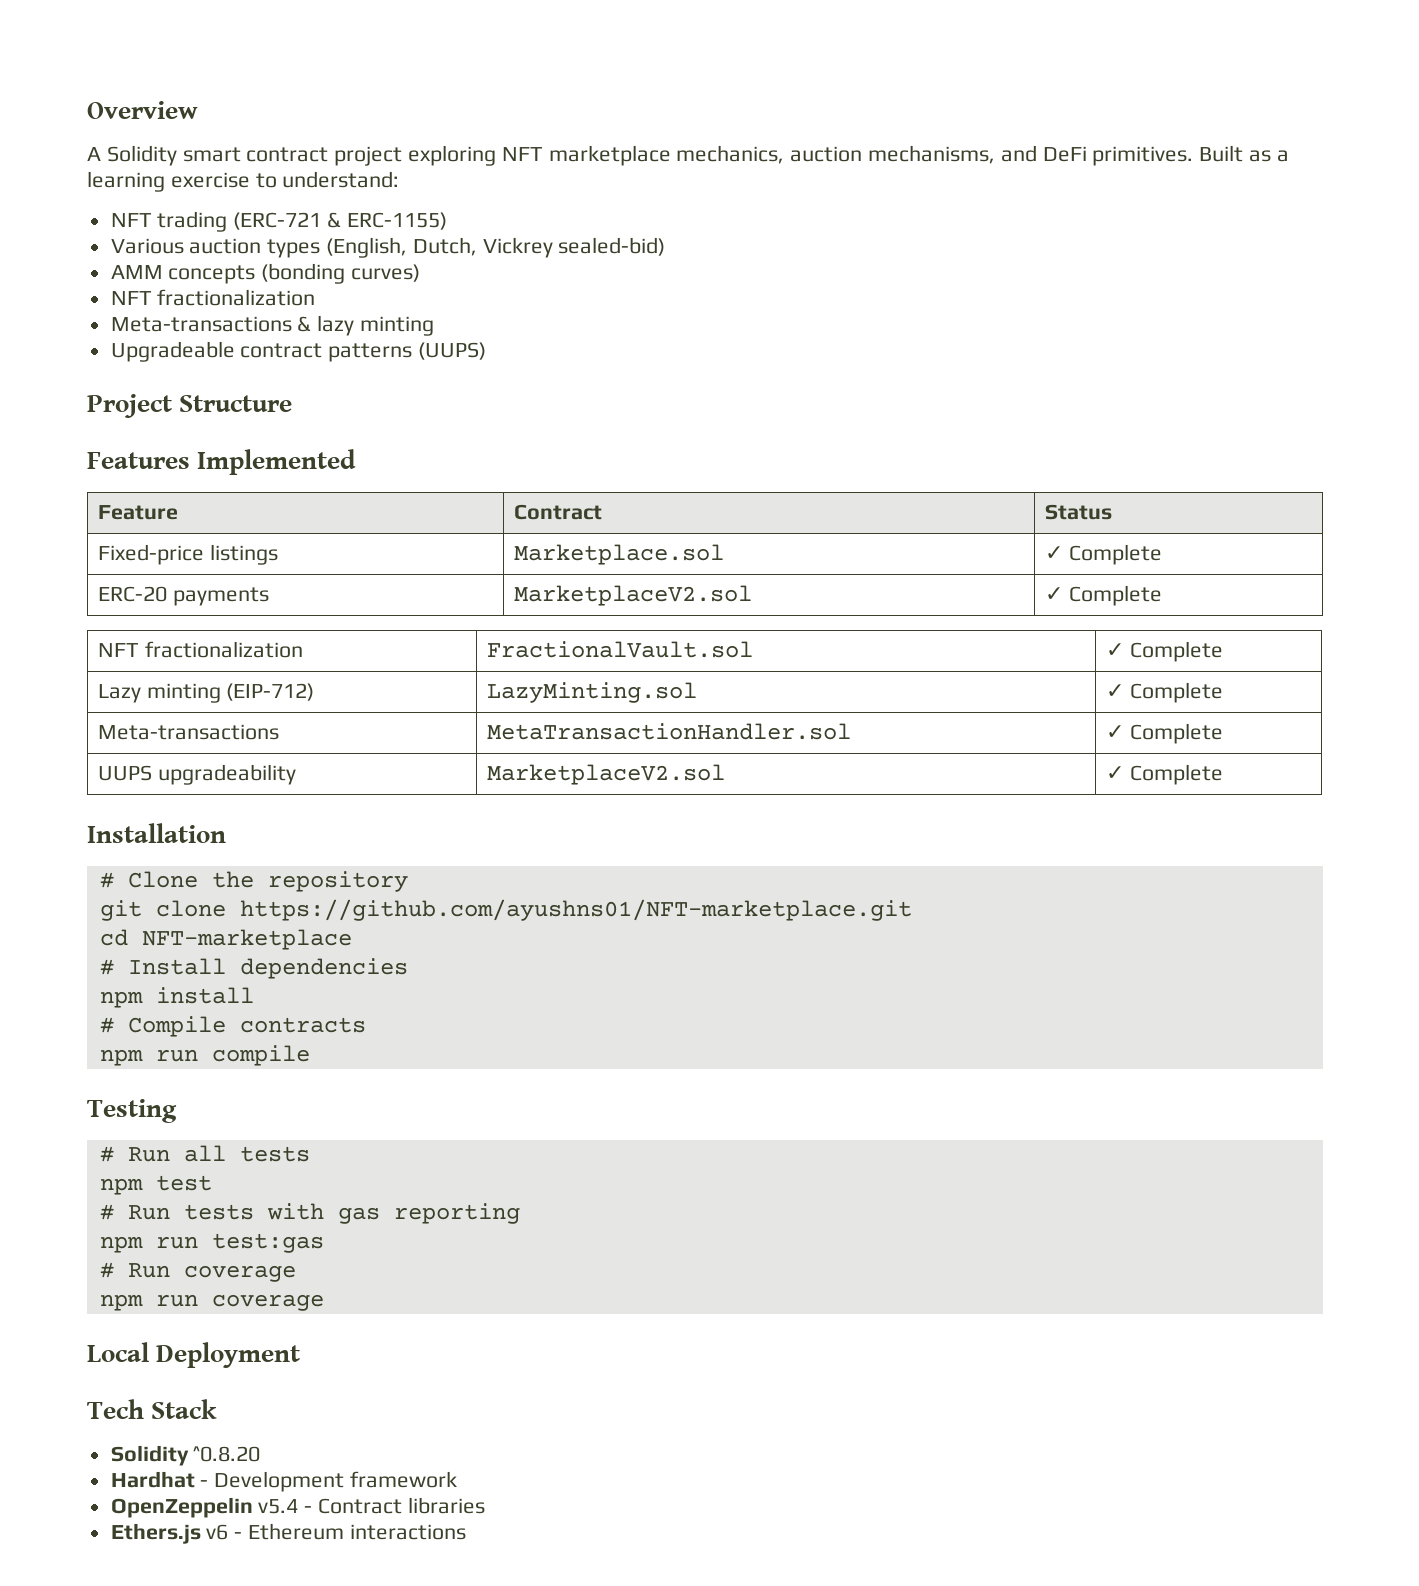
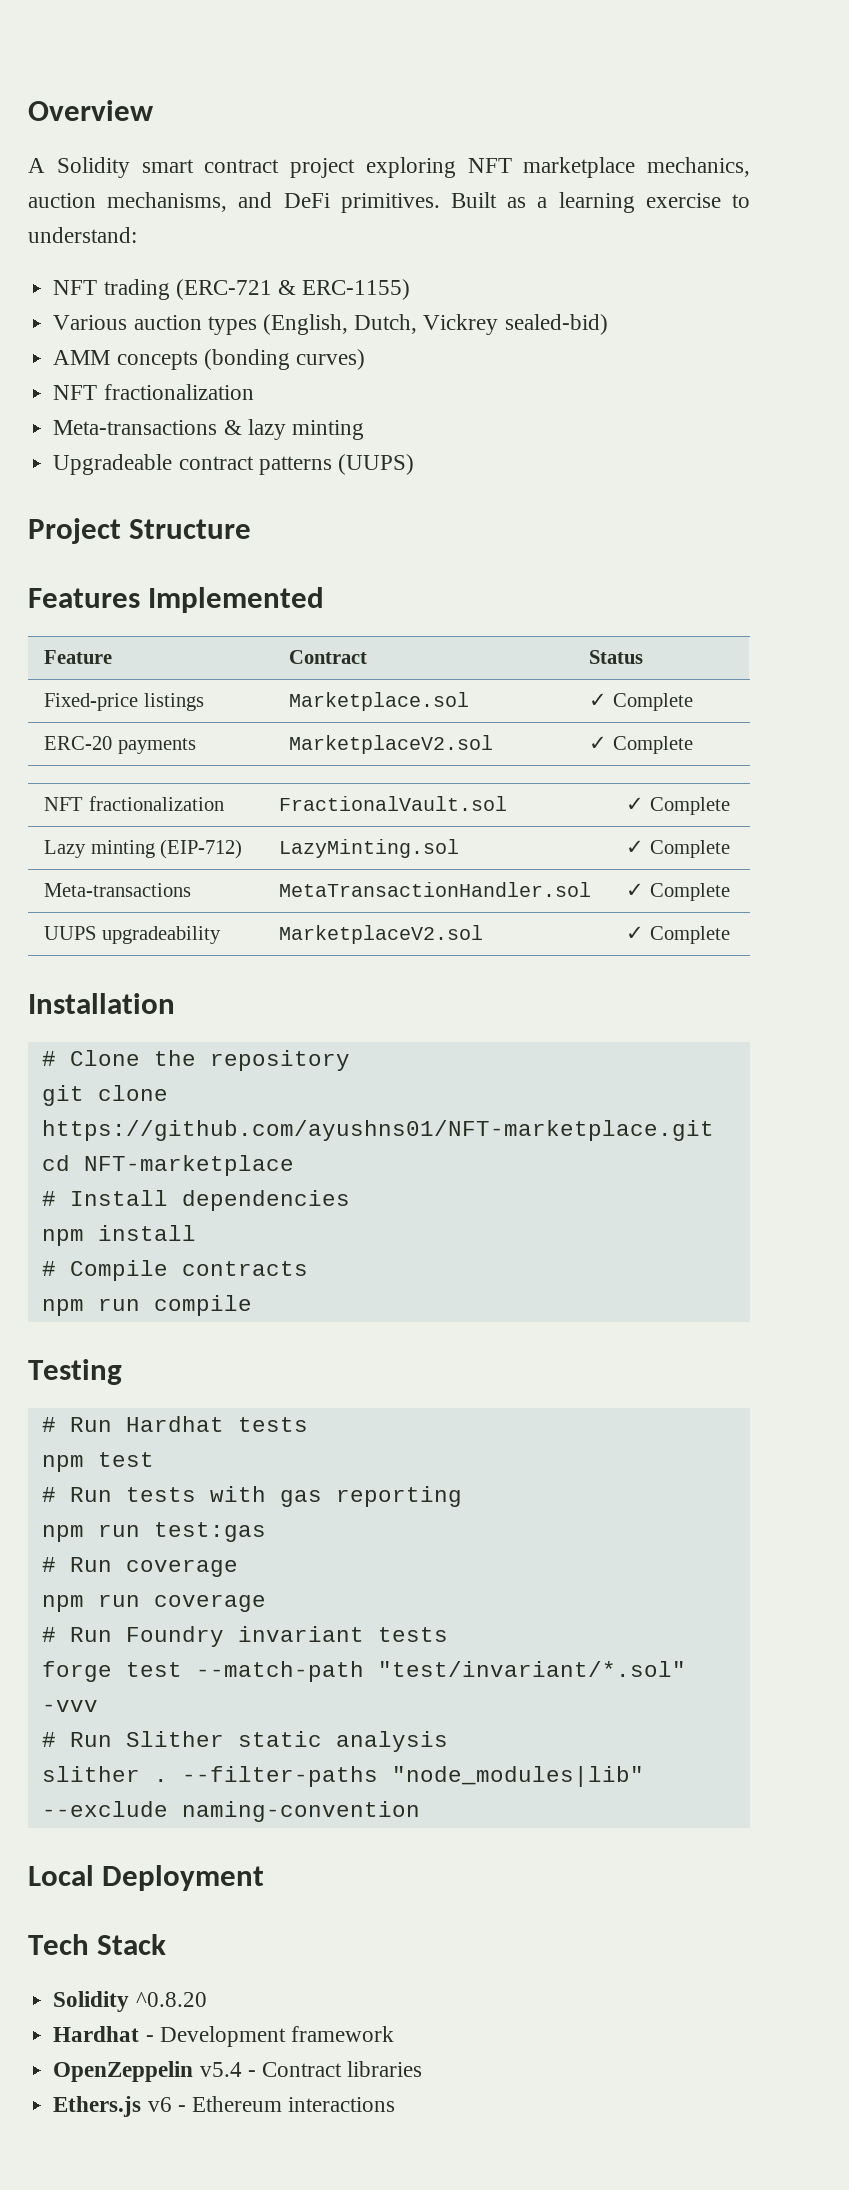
[183,1145,226,1162] all -> [125,1416,224,1432] Hardhat
(324, 1302) none -> [41,1626,448,1647] [41,1661,686,1682] [41,1700,98,1712] [41,1731,448,1752] [41,1766,644,1787] [41,1801,420,1822] // # Run Foundry invariant tests // forge test --match-path "test/invariant/*.sol" -vvv // # Run Slither static analysis // slither . --filter-paths "node_modules|lib" --exclude naming-convention

